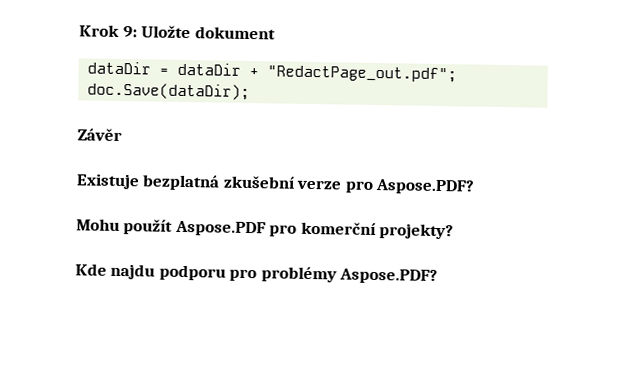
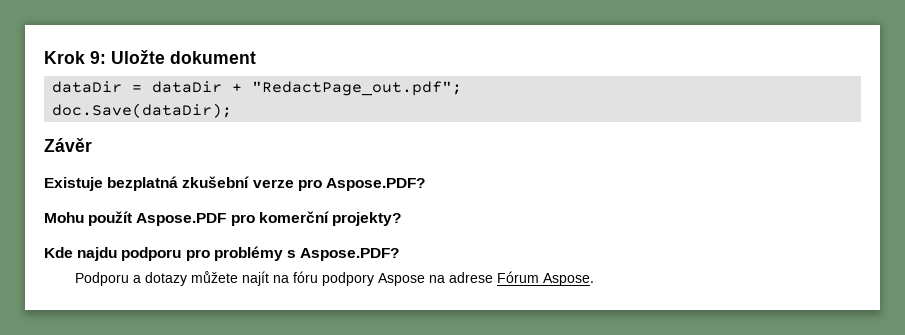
[339,268,439,285] Aspose.PDF? -> [286,248,400,261] [74,271,594,286] s Aspose.PDF? // Podporu a dotazy můžete najít na fóru podpory Aspose na adrese Fórum Aspose.

